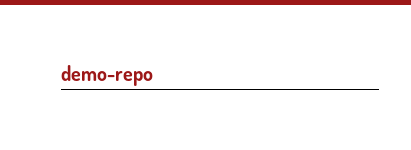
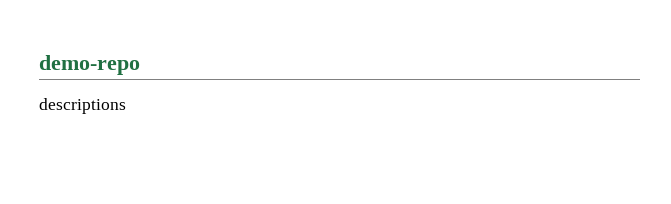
(153, 75) none -> [39,98,126,114] // descriptions

